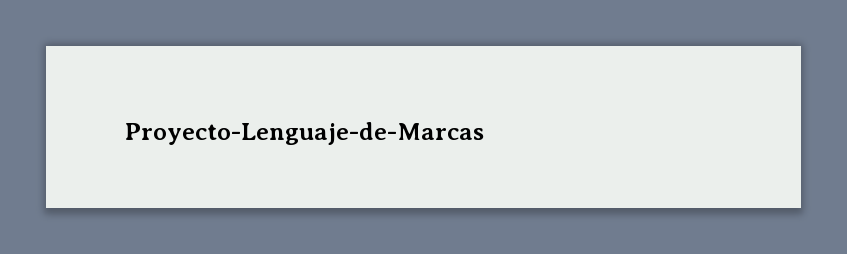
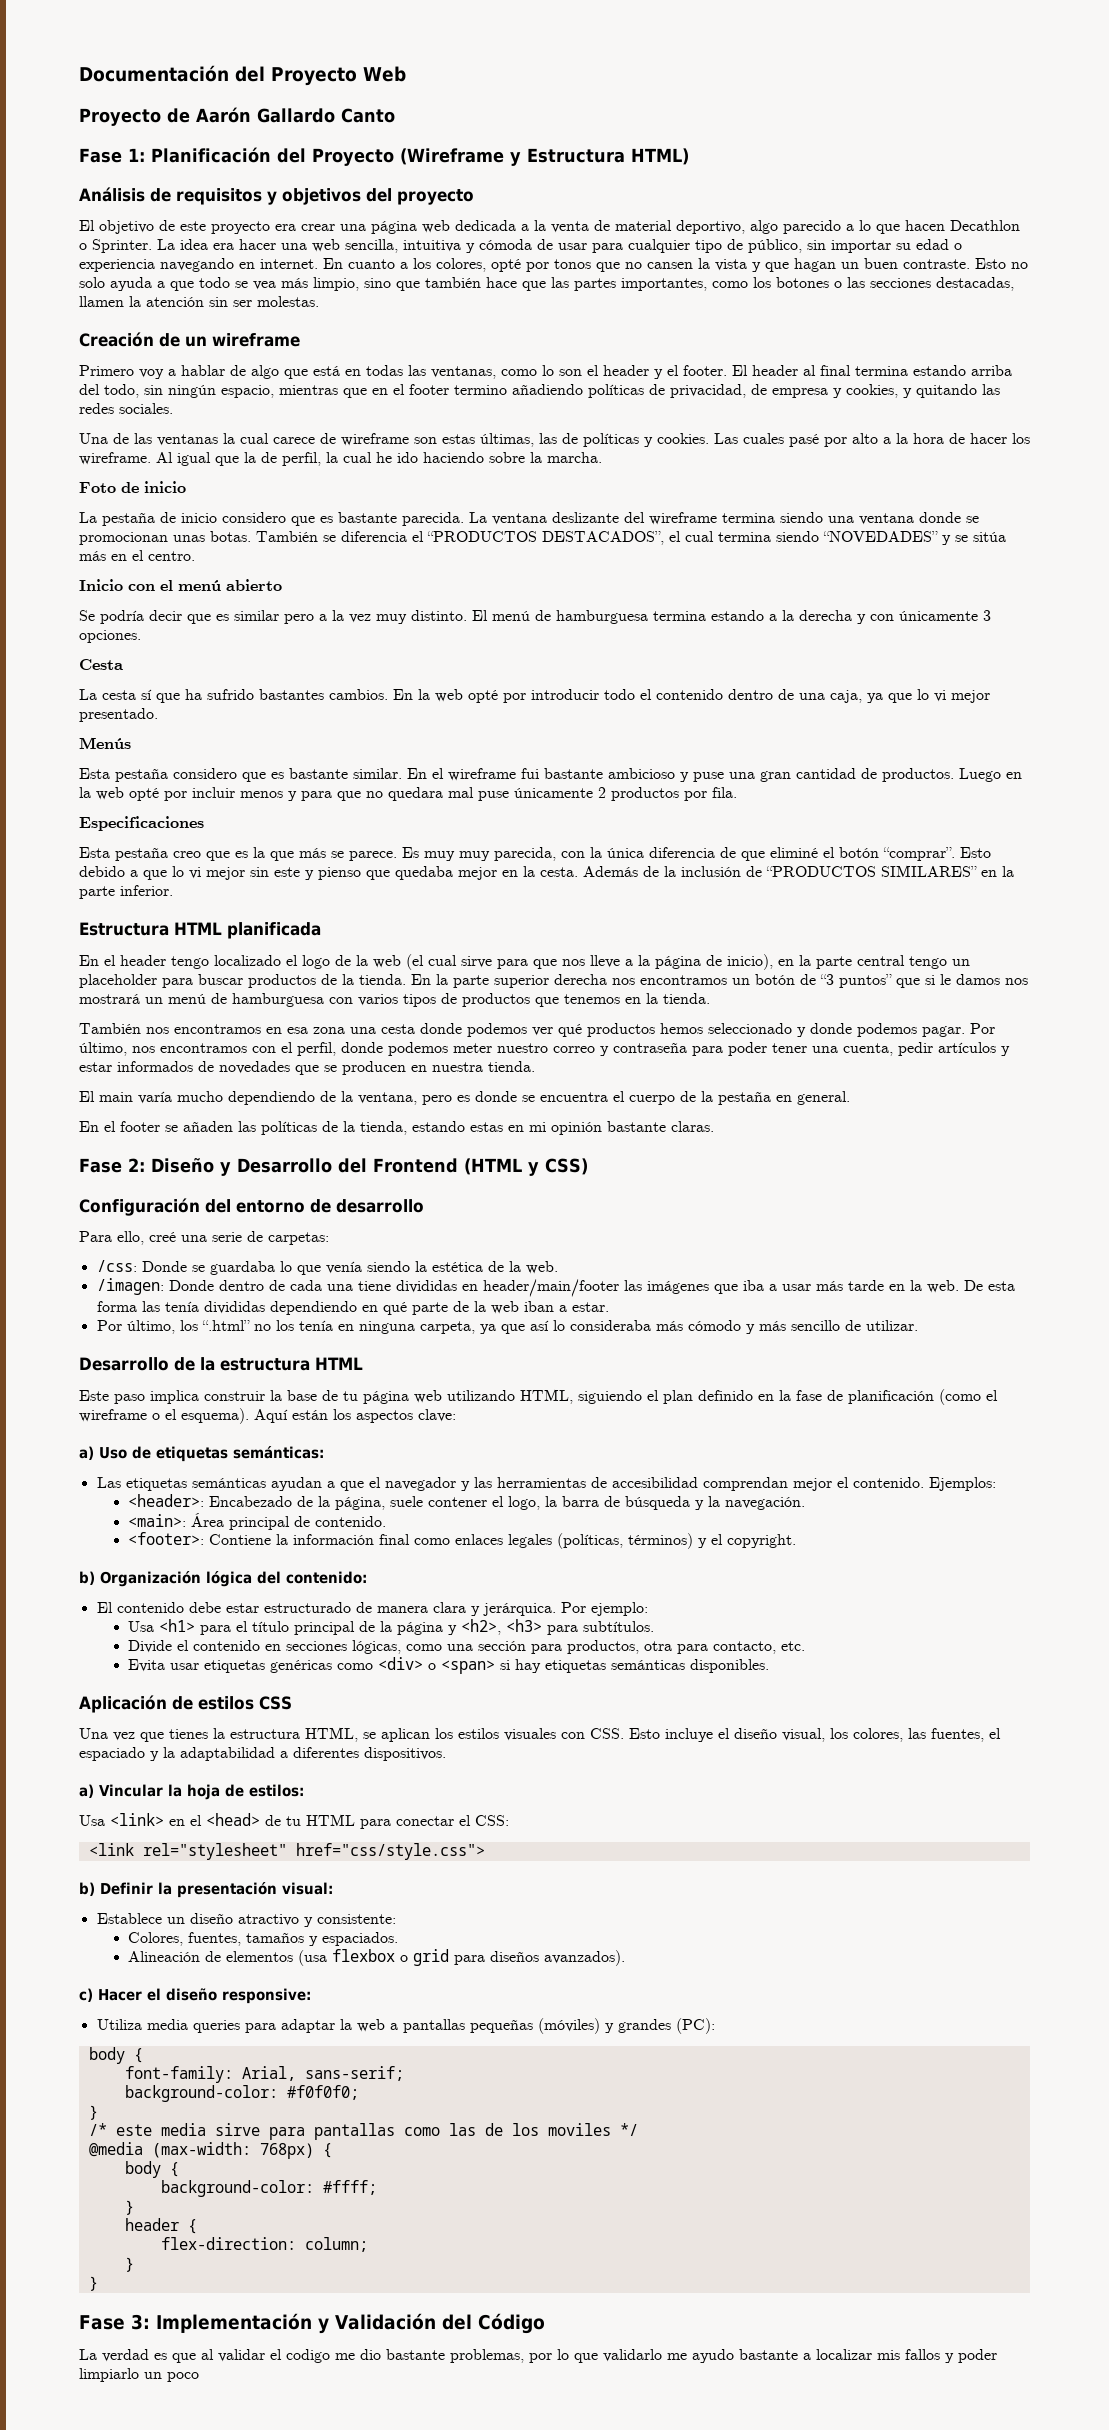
[125,122,484,145] Proyecto-Lenguaje-de-Marcas -> [79,65,406,86] [79,107,395,126] [79,147,689,166] [79,187,474,205] [79,220,1020,234] [79,239,962,253] [79,258,1028,272] [79,277,1014,291] [79,296,319,307] [79,332,300,347] [79,365,1012,379] [79,384,1000,398] [79,403,173,414] [79,433,1030,447] [79,452,602,466] [79,481,186,493] [79,512,979,526] [79,531,1006,545] [79,550,195,561] [79,579,282,591] [79,610,991,624] [79,630,141,643] [79,659,123,670] [79,689,990,703] [79,708,158,722] [79,737,131,749] [79,768,1022,782] [79,787,737,801] [79,816,204,831] [79,847,991,861] [79,865,1014,880] [79,885,173,899] [79,922,321,939] [79,954,970,970] [79,974,1028,988] [79,993,710,1007] [79,1023,995,1037] [79,1042,1010,1056] [79,1061,535,1075] [79,1091,850,1105] [79,1121,714,1135] [79,1158,588,1176] [79,1198,424,1216] [79,1231,329,1245] [96,1260,558,1275] [96,1278,1015,1297] [96,1301,609,1315] [96,1320,918,1334] [79,1357,363,1371] [79,1389,998,1405] [79,1408,456,1424] [79,1446,324,1462] [96,1477,996,1491] [128,1494,806,1510] [128,1513,387,1530] [128,1532,797,1549] [79,1571,367,1587] [96,1602,648,1616] [128,1619,655,1635] [128,1640,806,1654] [128,1657,770,1674] [79,1695,292,1713] [79,1727,1001,1742] [79,1747,446,1761] [79,1784,304,1800] [79,1813,509,1829] [88,1843,485,1860] [79,1882,333,1898] [96,1913,396,1927] [128,1932,399,1946] [128,1949,626,1966] [79,1988,311,2004] [96,2018,715,2034] [88,2047,143,2064] [124,2066,404,2083] [124,2085,359,2102] [88,2105,98,2120] [88,2123,638,2140] [88,2142,332,2159] [124,2161,179,2178] [160,2180,377,2197] [124,2200,134,2215] [124,2218,197,2234] [160,2237,368,2252] [124,2257,134,2272] [88,2276,98,2291] [79,2313,545,2334] [79,2349,997,2363] [79,2368,199,2382] Documentación del Proyecto Web // Proyecto de Aarón Gallardo Canto // Fase 1: Planificación del Proyecto (Wireframe y Estructura HTML) // Análisis de requisitos y objetivos del proyecto // El objetivo de este proyecto era crear una página web dedicada a la venta de material deportivo, algo parecido a lo que hacen Decathlon o Sprinter. La idea era hacer una web sencilla, intuitiva y cómoda de usar para cualquier tipo de público, sin importar su edad o experiencia navegando en internet. En cuanto a los colores, opté por tonos que no cansen la vista y que hagan un buen contraste. Esto no solo ayuda a que todo se vea más limpio, sino que también hace que las partes importantes, como los botones o las secciones destacadas, llamen la atención sin ser molestas. // Creación de un wireframe // Primero voy a hablar de algo que está en todas las ventanas, como lo son el header y el footer. El header al final termina estando arriba del todo, sin ningún espacio, mientras que en el footer termino añadiendo políticas de privacidad, de empresa y cookies, y quitando las redes sociales. // Una de las ventanas la cual carece de wireframe son estas últimas, las de políticas y cookies. Las cuales pasé por alto a la hora de hacer los wireframe. Al igual que la de perfil, la cual he ido haciendo sobre la marcha. // Foto de inicio // La pestaña de inicio considero que es bastante parecida. La ventana deslizante del wireframe termina siendo una ventana donde se promocionan unas botas. También se diferencia el “PRODUCTOS DESTACADOS”, el cual termina siendo “NOVEDADES” y se sitúa más en el centro. // Inicio con el menú abierto // Se podría decir que es similar pero a la vez muy distinto. El menú de hamburguesa termina estando a la derecha y con únicamente 3 opciones. // Cesta // La cesta sí que ha sufrido bastantes cambios. En la web opté por introducir todo el contenido dentro de una caja, ya que lo vi mejor presentado. // Menús // Esta pestaña considero que es bastante similar. En el wireframe fui bastante ambicioso y puse una gran cantidad de productos. Luego en la web opté por incluir menos y para que no quedara mal puse únicamente 2 productos por fila. // Especificaciones // Esta pestaña creo que es la que más se parece. Es muy muy parecida, con la única diferencia de que eliminé el botón “comprar”. Esto debido a que lo vi mejor sin este y pienso que quedaba mejor en la cesta. Además de la inclusión de “PRODUCTOS SIMILARES” en la parte inferior. // Estructura HTML planificada // En el header tengo localizado el logo de la web (el cual sirve para que nos lleve a la página de inicio), en la parte central tengo un placeholder para buscar productos de la tienda. En la parte superior derecha nos encontramos un botón de “3 puntos” que si le damos nos mostrará un menú de hamburguesa con varios tipos de productos que tenemos en la tienda. // También nos encontramos en esa zona una cesta donde podemos ver qué productos hemos seleccionado y donde podemos pagar. Por último, nos encontramos con el perfil, donde podemos meter nuestro correo y contraseña para poder tener una cuenta, pedir artículos y estar informados de novedades que se producen en nuestra tienda. // El main varía mucho dependiendo de la ventana, pero es donde se encuentra el cuerpo de la pestaña en general. // En el footer se añaden las políticas de la tienda, estando estas en mi opinión bastante claras. // Fase 2: Diseño y Desarrollo del Frontend (HTML y CSS) // Configuración del entorno de desarrollo // Para ello, creé una serie de carpetas: // /css: Donde se guardaba lo que venía siendo la estética de la web. // /imagen: Donde dentro de cada una tiene divididas en header/main/footer las imágenes que iba a usar más tarde en la web. De esta forma las tenía divididas dependiendo en qué parte de la web iban a estar. // Por último, los “.html” no los tenía en ninguna carpeta, ya que así lo consideraba más cómodo y más sencillo de utilizar. // Desarrollo de la estructura HTML // Este paso implica construir la base de tu página web utilizando HTML, siguiendo el plan definido en la fase de planificación (como el wireframe o el esquema). Aquí están los aspectos clave: // a) Uso de etiquetas semánticas: // Las etiquetas semánticas ayudan a que el navegador y las herramientas de accesibilidad comprendan mejor el contenido. Ejemplos: // <header>: Encabezado de la página, suele contener el logo, la barra de búsqueda y la navegación. // <main>: Área principal de contenido. // <footer>: Contiene la información final como enlaces legales (políticas, términos) y el copyright. // b) Organización lógica del contenido: // El contenido debe estar estructurado de manera clara y jerárquica. Por ejemplo: // Usa <h1> para el título principal de la página y <h2>, <h3> para subtítulos. // Divide el contenido en secciones lógicas, como una sección para productos, otra para contacto, etc. // Evita usar etiquetas genéricas como <div> o <span> si hay etiquetas semánticas disponibles. // Aplicación de estilos CSS // Una vez que tienes la estructura HTML, se aplican los estilos visuales con CSS. Esto incluye el diseño visual, los colores, las fuentes, el espaciado y la adaptabilidad a diferentes dispositivos. // a) Vincular la hoja de estilos: // Usa <link> en el <head> de tu HTML para conectar el CSS: // <link rel="stylesheet" href="css/style.css"> // b) Definir la presentación visual: // Establece un diseño atractivo y consistente: // Colores, fuentes, tamaños y espaciados. // Alineación de elementos (usa flexbox o grid para diseños avanzados). // c) Hacer el diseño responsive: // Utiliza media queries para adaptar la web a pantallas pequeñas (móviles) y grandes (PC): // body { // font-family: Arial, sans-serif; // background-color: #f0f0f0; // } // /* este media sirve para pantallas como las de los moviles */ // @media (max-width: 768px) { // body { // background-color: #ffff; // } // header { // flex-direction: column; // } // } // Fase 3: Implementación y Validación del Código // La verdad es que al validar el codigo me dio bastante problemas, por lo que validarlo me ayudo bastante a localizar mis fallos y poder limpiarlo un poco

